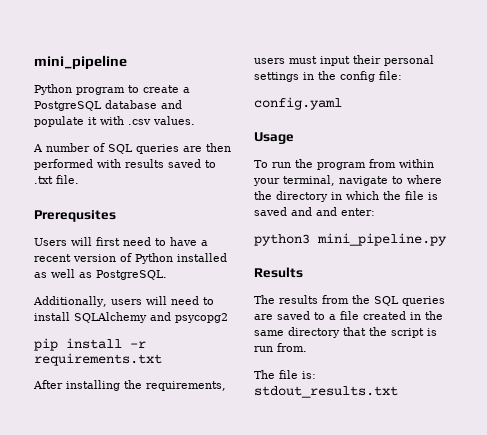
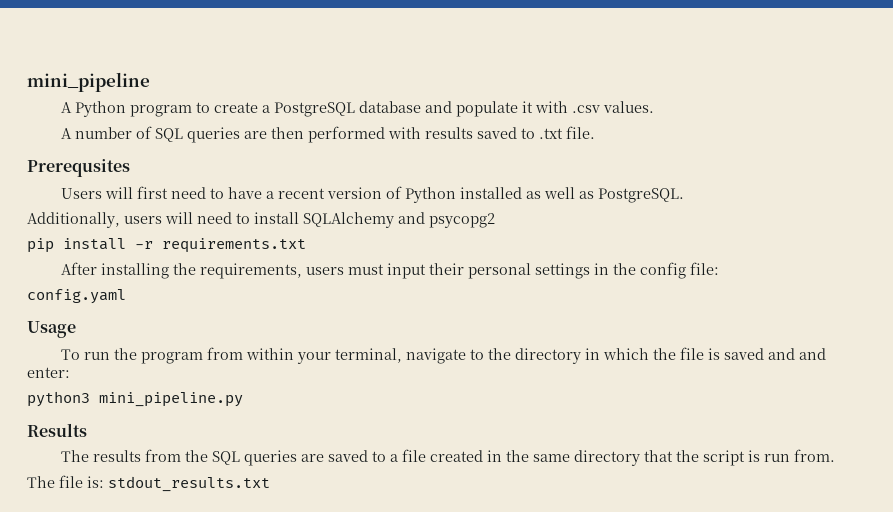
(127, 62) none -> [61,102,73,113] A
[407,175,442,184] where -> (485, 354) none

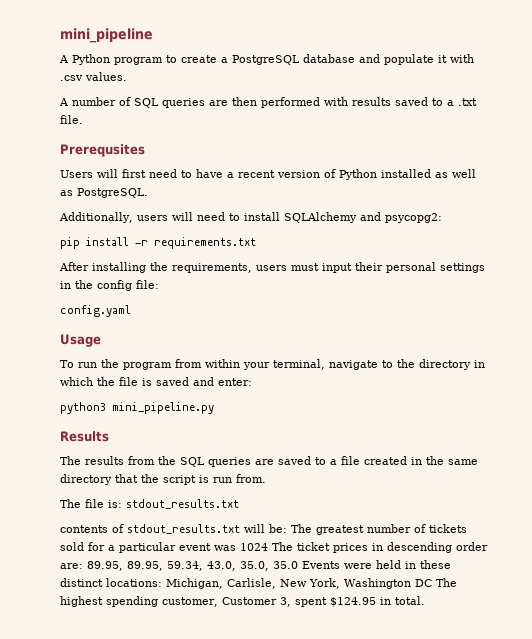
(536, 133) none -> [447,100,454,106] a
[429,213,495,228] psycopg2 -> [384,213,442,223] psycopg2:
[799,348,827,360] and -> (214, 381) none
(270, 484) none -> [60,524,467,535] [60,542,488,553] [60,560,451,571] [60,578,457,589] [60,596,425,607] // contents of stdout_results.txt will be: The greatest number of tickets sold for a particular event was 1024 The ticket prices in descending order are: 89.95, 89.95, 59.34, 43.0, 35.0, 35.0 Events were held in these distinct locations: Michigan, Carlisle, New York, Washington DC The highest spending customer, Customer 3, spent $124.95 in total.

